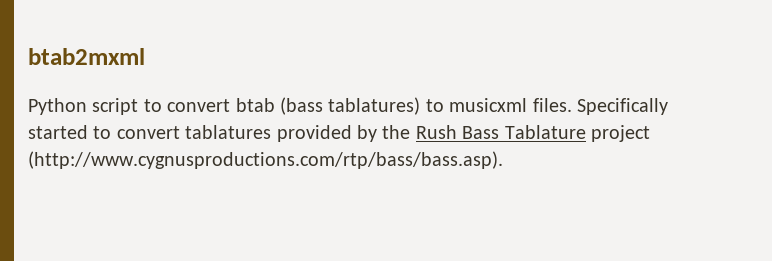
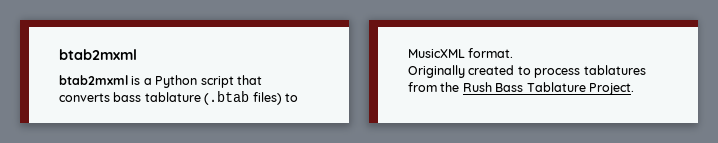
[28,97,668,115] [28,125,377,142] Python script to convert btab (bass tablatures) to musicxml files. Specifically started to convert tablatures provided by -> [59,75,262,88] [59,91,298,105] [408,48,514,58] [408,65,646,78] [408,82,437,92] btab2mxml is a Python script that converts bass tablature (.btab files) to MusicXML format. // Originally created to process tablatures from
[590,125,650,142] [28,151,503,169] project (http://www.cygnusproductions.com/rtp/bass/bass.asp). -> [588,83,634,95] Project.

